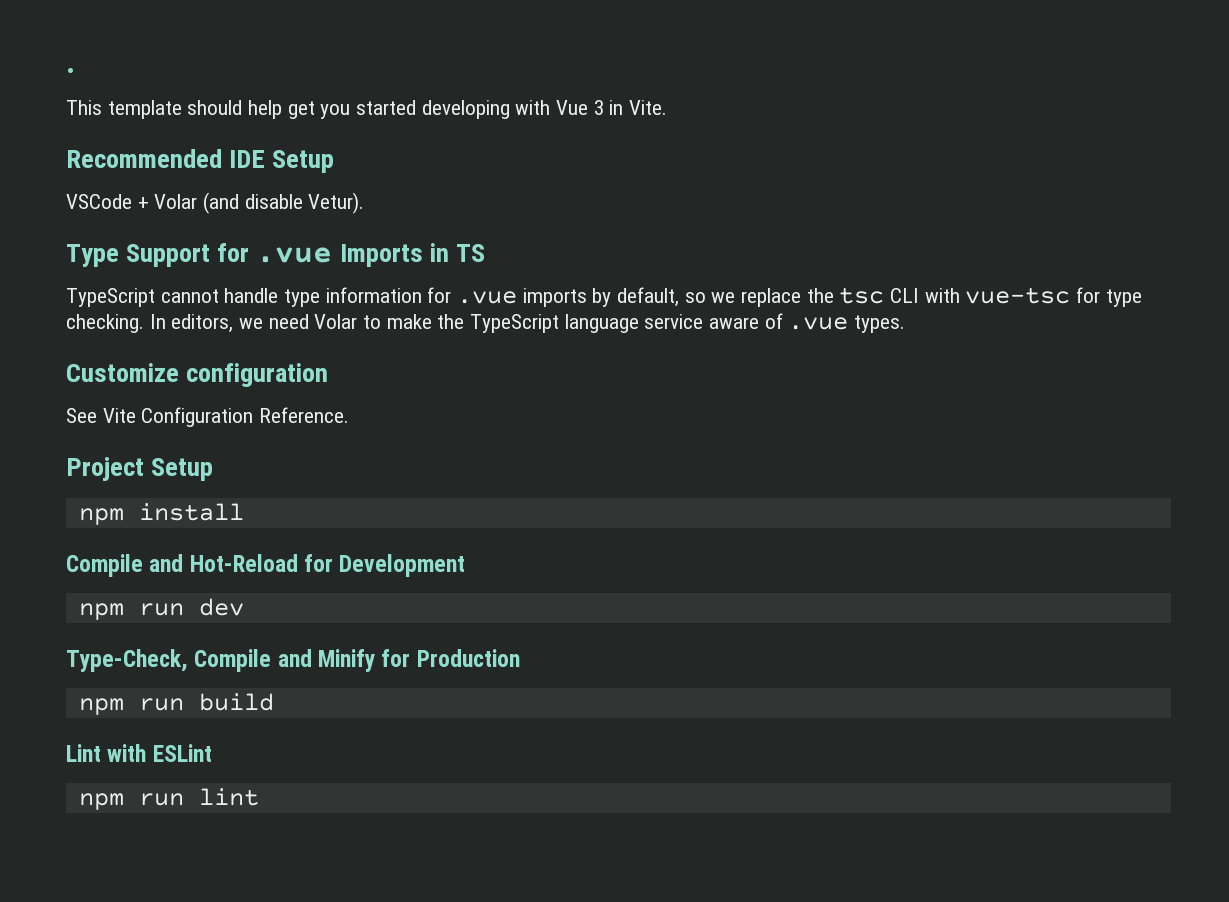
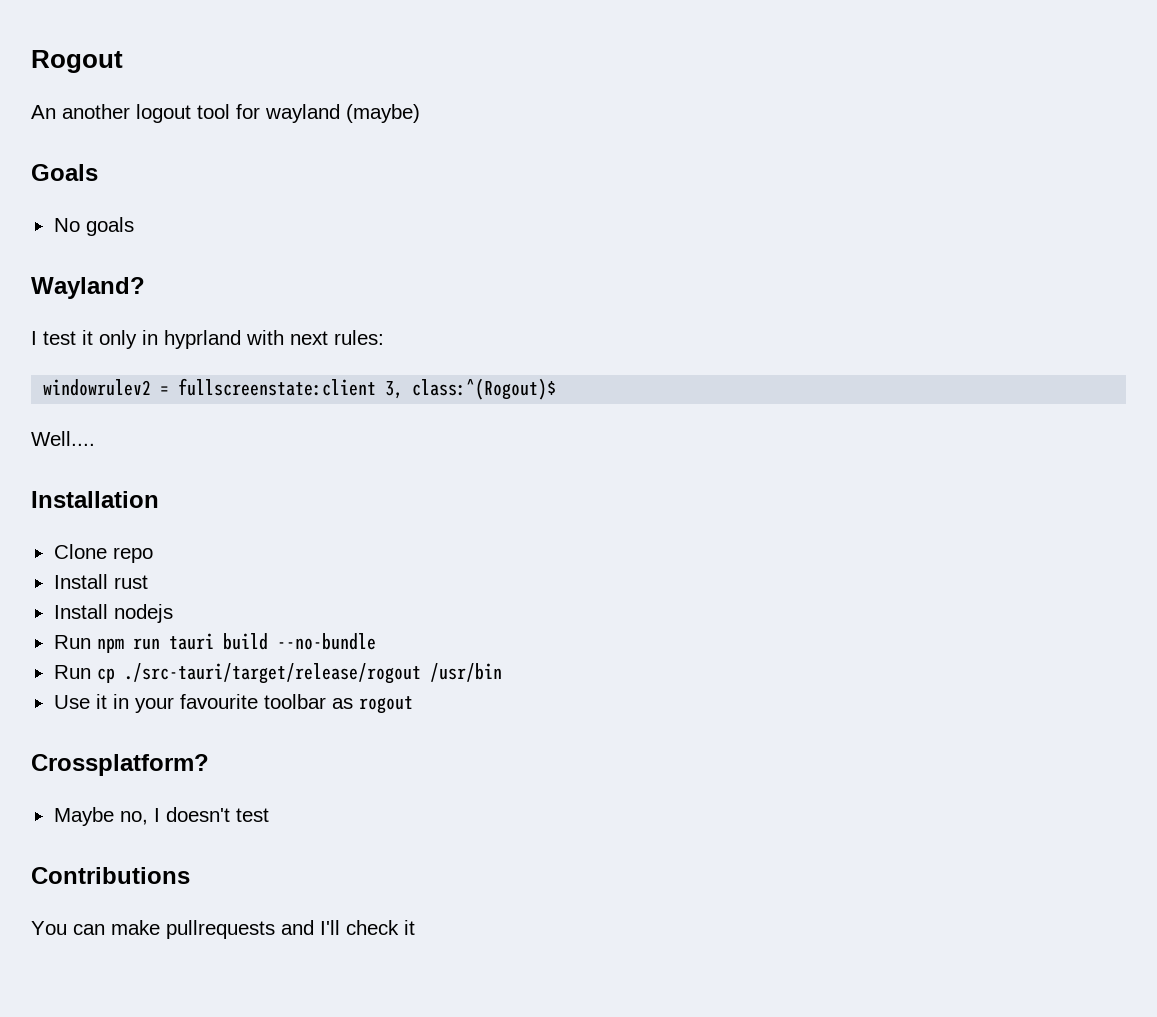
[66,68,75,73] [66,100,668,119] [66,149,335,173] [66,192,365,214] [66,243,485,267] [66,287,1142,307] [66,313,906,333] [66,363,329,387] [66,407,350,427] [66,457,214,481] [78,503,244,525] [66,554,466,577] [78,598,244,620] [66,649,520,672] [78,693,274,715] [66,744,212,762] [78,788,259,810] . // This template should help get you started developing with Vue 3 in Vite. // Recommended IDE Setup // VSCode + Volar (and disable Vetur). // Type Support for .vue Imports in TS // TypeScript cannot handle type information for .vue imports by default, so we replace the tsc CLI with vue-tsc for type checking. In editors, we need Volar to make the TypeScript language service aware of .vue types. // Customize configuration // See Vite Configuration Reference. // Project Setup // npm install // Compile and Hot-Reload for Development // npm run dev // Type-Check, Compile and Minify for Production // npm run build // Lint with ESLint // npm run lint -> [31,50,123,73] [31,104,420,123] [31,164,98,181] [53,217,134,236] [31,277,145,299] [31,330,384,349] [43,378,557,400] [31,431,95,446] [31,491,159,508] [53,544,153,563] [53,574,148,589] [53,604,173,623] [53,633,376,653] [53,663,502,684] [53,694,413,714] [31,754,209,776] [53,807,269,826] [31,867,190,884] [31,920,415,939] Rogout // An another logout tool for wayland (maybe) // Goals // No goals // Wayland? // I test it only in hyprland with next rules: // windowrulev2 = fullscreenstate:client 3, class:^(Rogout)$ // Well.... // Installation // Clone repo // Install rust // Install nodejs // Run npm run tauri build --no-bundle // Run cp ./src-tauri/target/release/rogout /usr/bin // Use it in your favourite toolbar as rogout // Crossplatform? // Maybe no, I doesn't test // Contributions // You can make pullrequests and I'll check it

